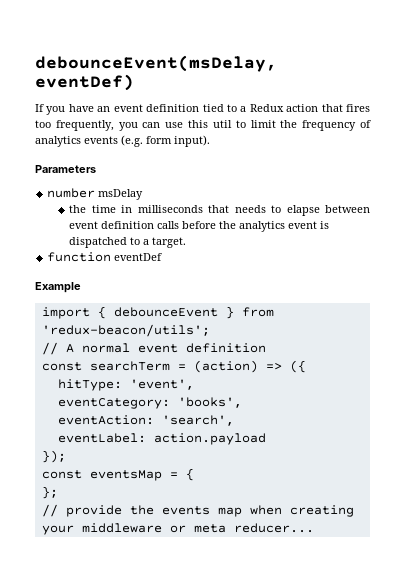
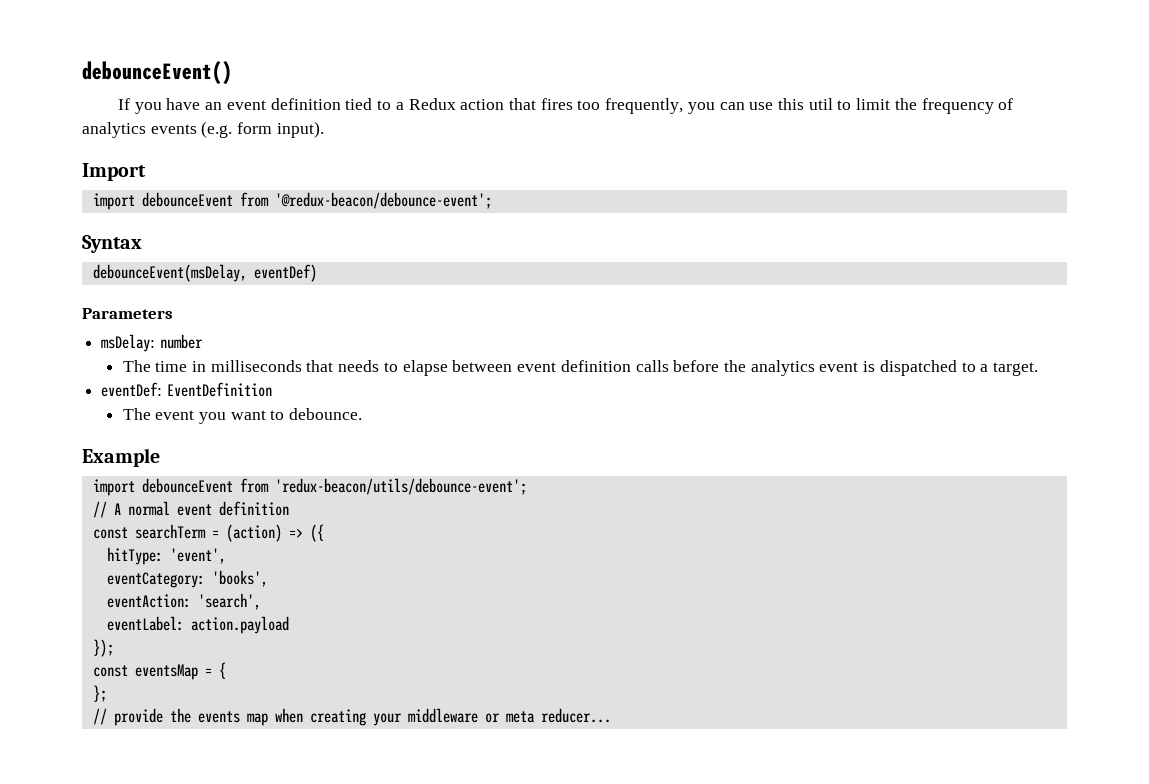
[35,55,277,72] [35,74,134,91] debounceEvent(msDelay, eventDef) -> [82,61,232,85] debounceEvent()
(210, 141) none -> [82,163,146,181] [92,192,492,210] [82,235,142,253] [92,264,317,282] // Import // import debounceEvent from '@redux-beacon/debounce-event'; // Syntax // debounceEvent(msDelay, eventDef)
(96, 169) none -> [101,334,156,352] msDelay:
[98,189,144,200] [69,205,87,213] msDelay // the -> [122,360,151,372] // The
[47,252,163,262] [35,282,81,293] [41,306,274,319] [41,324,210,337] function eventDef // Example // import { debounceEvent } from 'redux-beacon/utils'; -> [101,382,272,397] [122,408,363,424] [82,448,160,467] [92,478,527,496] eventDef: EventDefinition // The event you want to debounce. // Example // import debounceEvent from 'redux-beacon/utils/debounce-event';

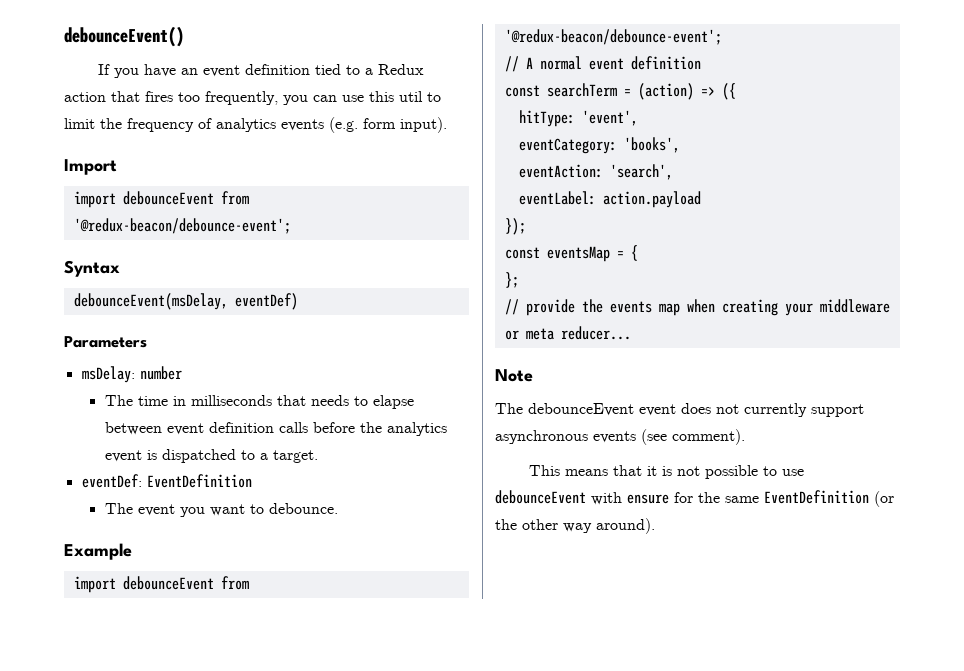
[274,478,527,495] 'redux-beacon/utils/debounce-event'; -> [504,29,722,45] '@redux-beacon/debounce-event';
(611, 715) none -> [495,369,533,382] [495,403,864,417] [495,429,745,445] [529,465,805,479] [495,490,894,507] [495,518,655,534] // Note // The debounceEvent event does not currently support asynchronous events (see comment). // This means that it is not possible to use debounceEvent with ensure for the same EventDefinition (or the other way around).

